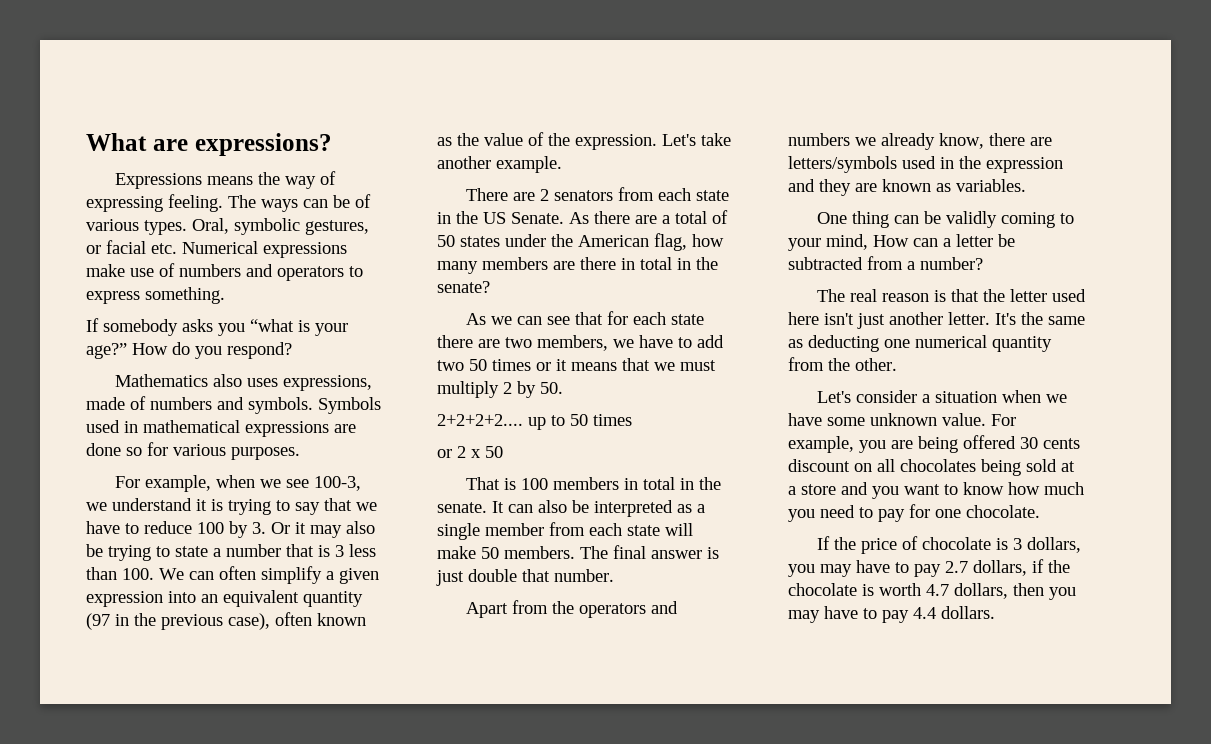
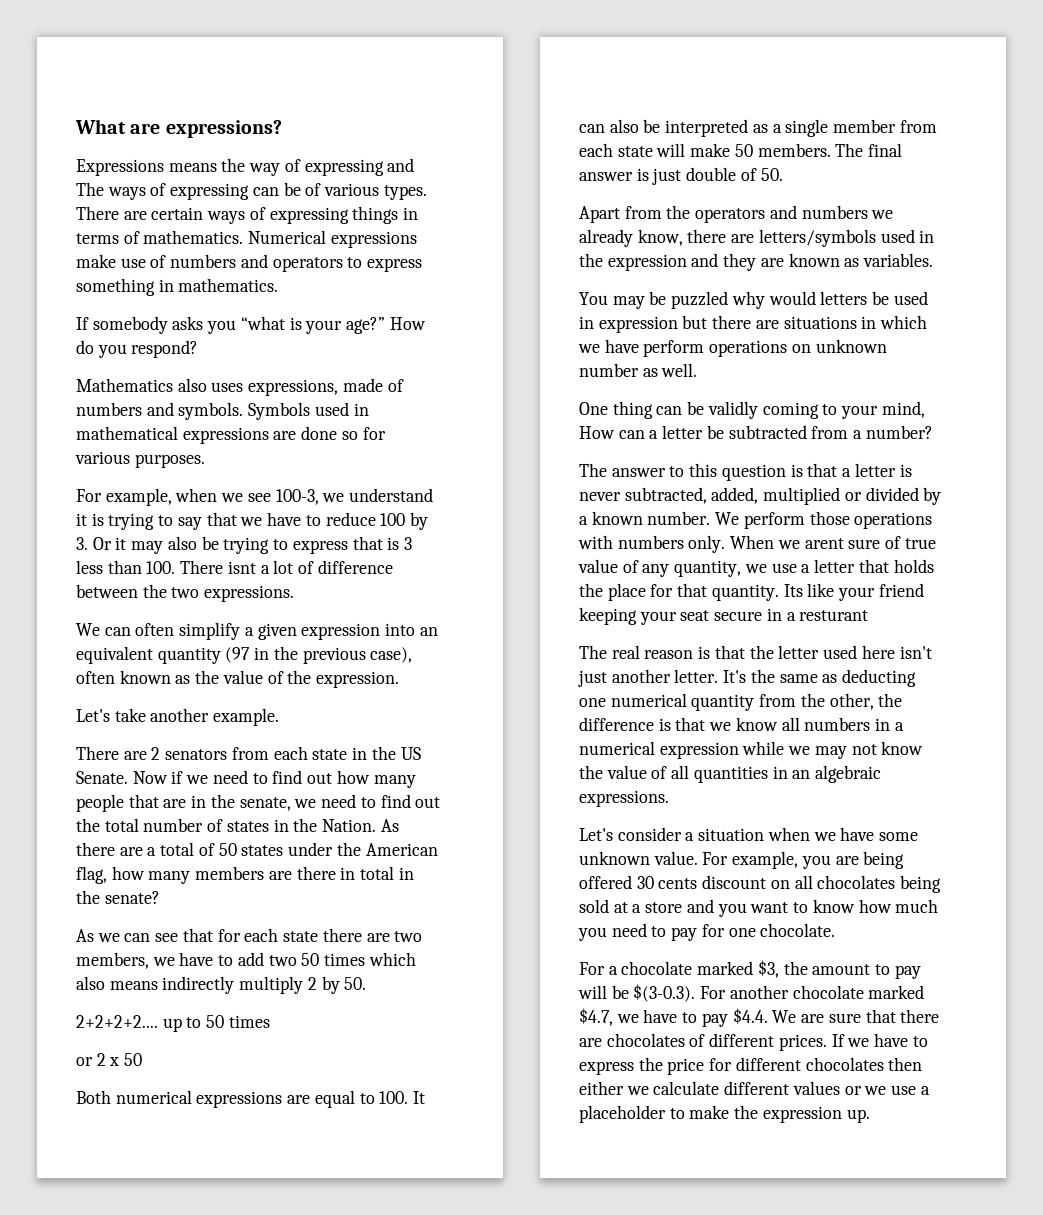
[168,194,223,212] feeling. -> [387,158,415,172] and
(298, 205) none -> [150,183,250,200] of expressing
[192,218,369,235] [86,240,177,254] Oral, symbolic gestures, or facial etc. -> [76,206,419,224] [76,230,244,244] There are certain ways of expressing things in terms of mathematics.
[145,287,225,304] something. -> [76,278,279,296] something in mathematics.
[175,544,281,557] state a number -> [292,540,348,554] express
(154, 574) none -> [180,560,393,574] [76,584,295,602] There isnt a lot of difference between the two expressions. //
(657, 142) none -> (400, 679) //
(564, 218) none -> [132,770,416,788] [76,794,441,812] [76,818,377,832] Now if we need to find out how many people that are in the senate, we need to find out the total number of states in the Nation.
[536,358,716,371] or it means that we must -> [368,952,416,966] [76,976,235,994] which also means indirectly
[466,477,722,490] [437,502,487,513] That is 100 members in total in the senate. -> [76,1090,409,1108] Both numerical expressions are equal to 100.
[522,569,614,582] that number. -> [740,168,783,181] of 50.
(1026, 185) none -> [579,291,928,309] [579,315,928,333] [578,339,887,357] [579,363,698,377] // You may be puzzled why would letters be used in expression but there are situations in which we have perform operations on unknown number as well.
(983, 263) none -> [579,463,912,481] [579,487,942,505] [579,511,933,529] [578,535,936,553] [578,559,934,577] [579,583,924,601] [579,607,869,625] // The answer to this question is that a letter is never subtracted, added, multiplied or divided by a known number. We perform those operations with numbers only. When we arent sure of true value of any quantity, we use a letter that holds the place for that quantity. Its like your friend keeping your seat secure in a resturant
[855,358,897,371] other. -> [829,693,903,710] [579,717,904,731] [579,741,924,759] [579,765,882,783] [579,790,669,807] other, the difference is that we know all numbers in a numerical expression while we may not know the value of all quantities in an algebraic expressions.
[817,536,1082,554] [788,559,1070,577] [788,583,1076,600] [788,606,995,623] If the price of chocolate is 3 dollars, you may have to pay 2.7 dollars, if the chocolate is worth 4.7 dollars, then you may have to pay 4.4 dollars. -> [579,960,921,979] [578,984,925,1002] [579,1008,940,1027] [579,1033,928,1051] [579,1057,923,1075] [579,1081,930,1095] [579,1105,870,1123] For a chocolate marked $3, the amount to pay will be $(3-0.3). For another chocolate marked $4.7, we have to pay $4.4. We are sure that there are chocolates of different prices. If we have to express the price for different chocolates then either we calculate different values or we use a placeholder to make the expression up.

